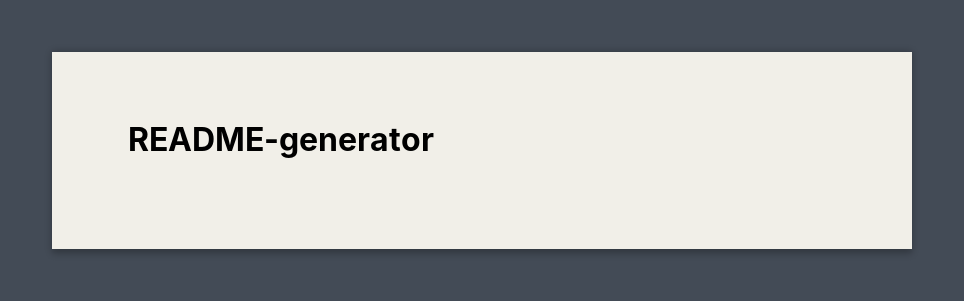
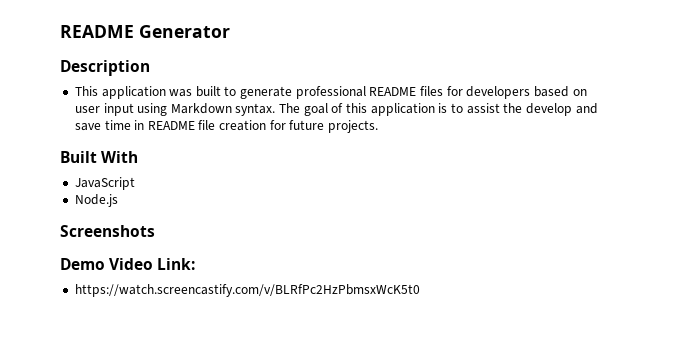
[128,127,434,158] README-generator -> [60,25,230,38] [60,60,150,76] [74,86,587,99] [74,103,598,116] [74,120,379,133] [60,151,139,163] [74,177,135,190] [74,194,118,207] [60,225,155,237] [60,258,196,270] [74,284,420,297] README Generator // Description // This application was built to generate professional README files for developers based on user input using Markdown syntax. The goal of this application is to assist the develop and save time in README file creation for future projects. // Built With // JavaScript // Node.js // Screenshots // Demo Video Link: // https://watch.screencastify.com/v/BLRfPc2HzPbmsxWcK5t0

